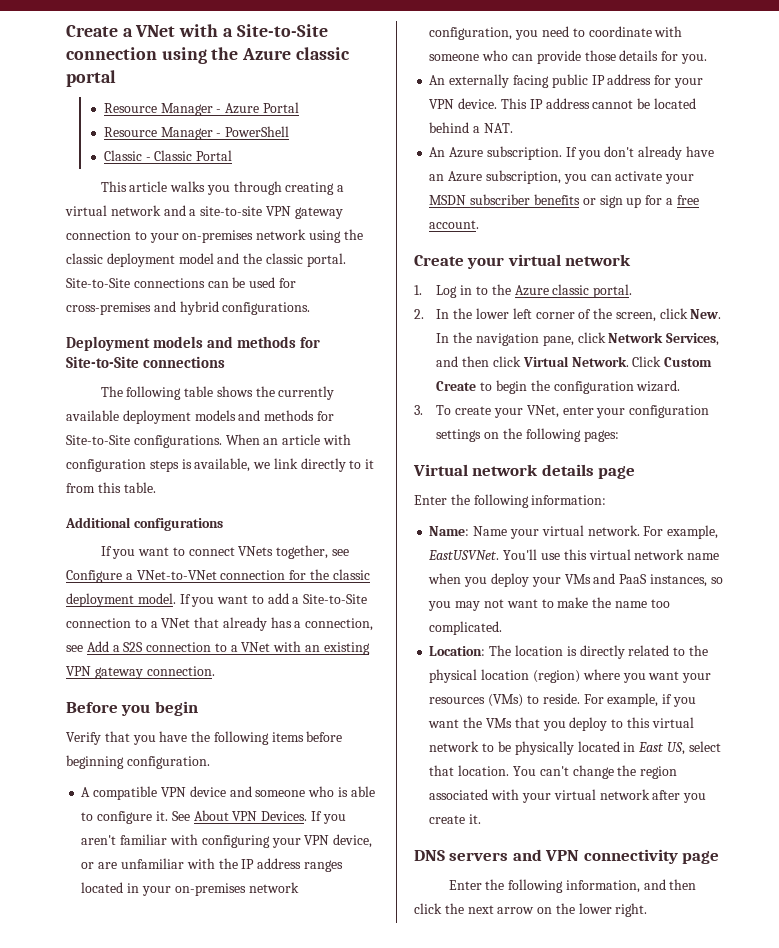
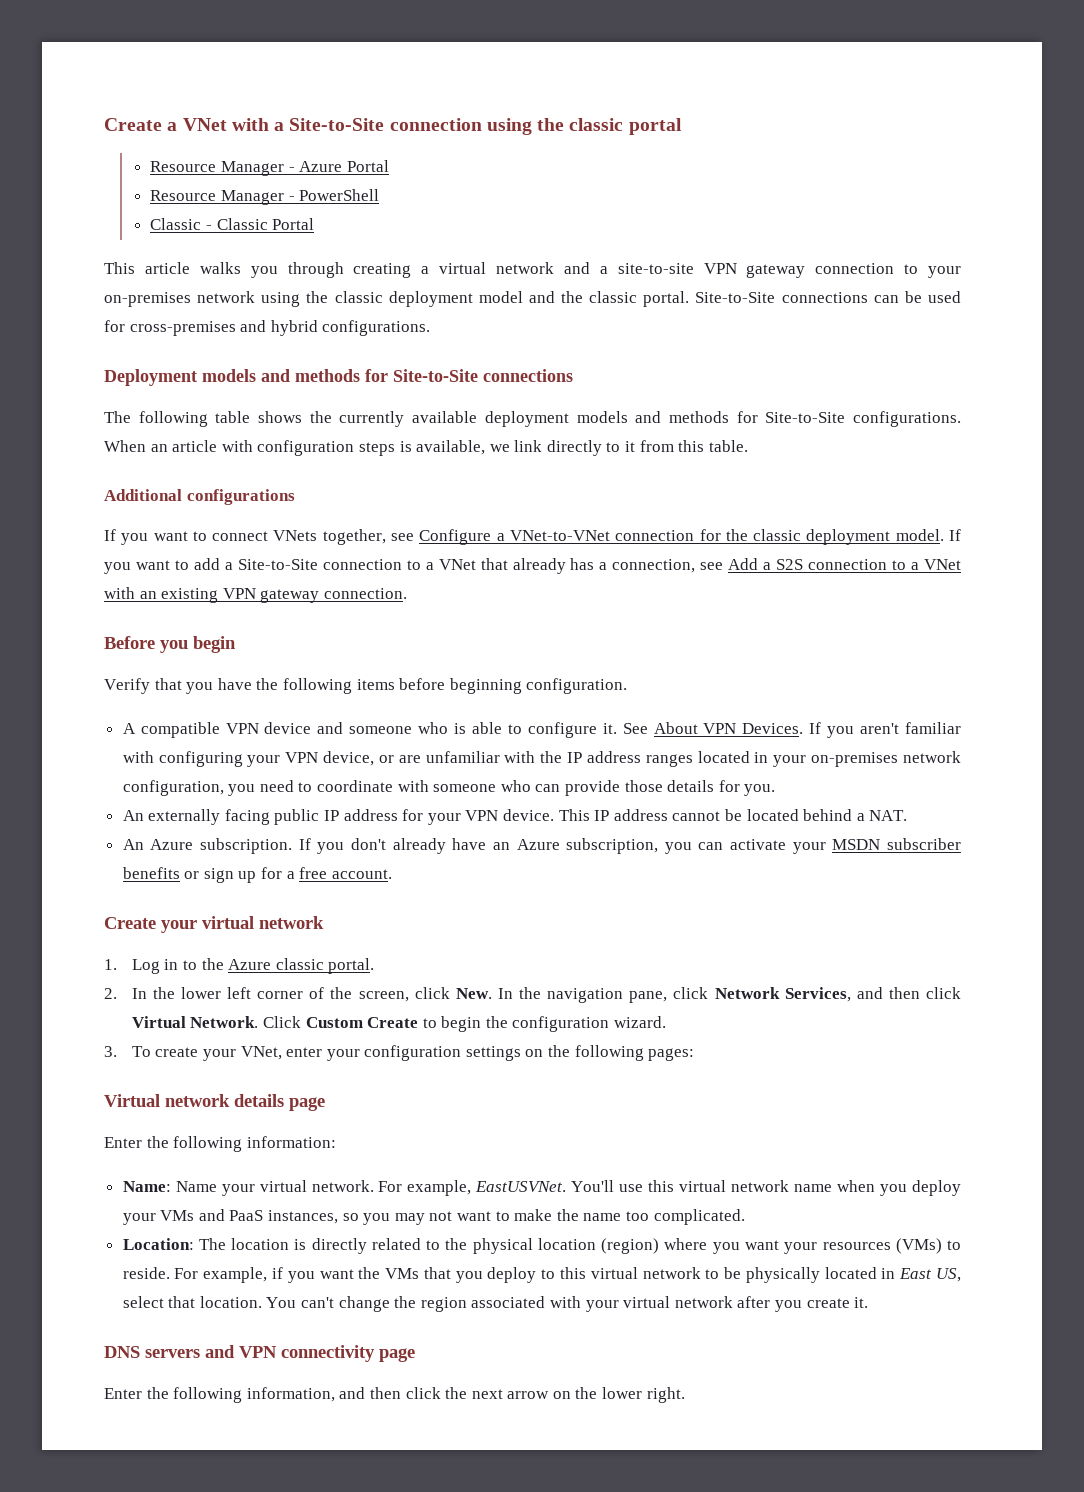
[242,48,292,60] Azure -> (565, 124) none

